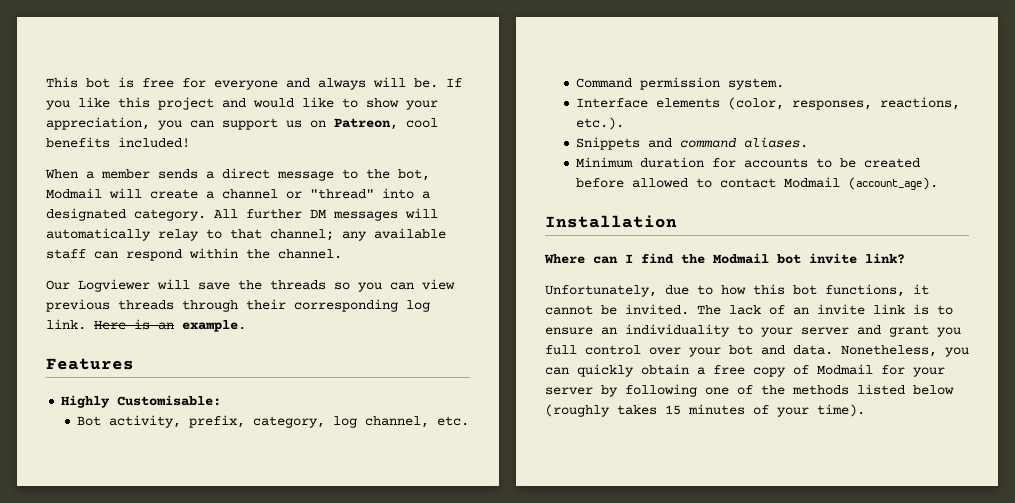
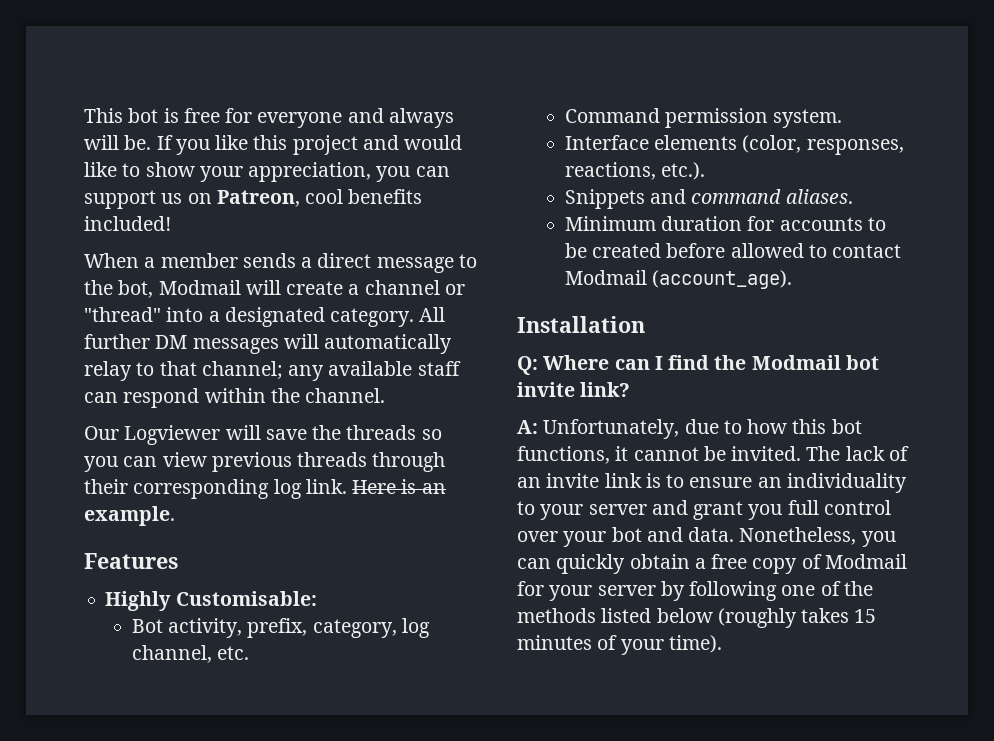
(677, 221) none -> [517,356,538,375] Q:
(905, 258) none -> [517,420,538,434] A:

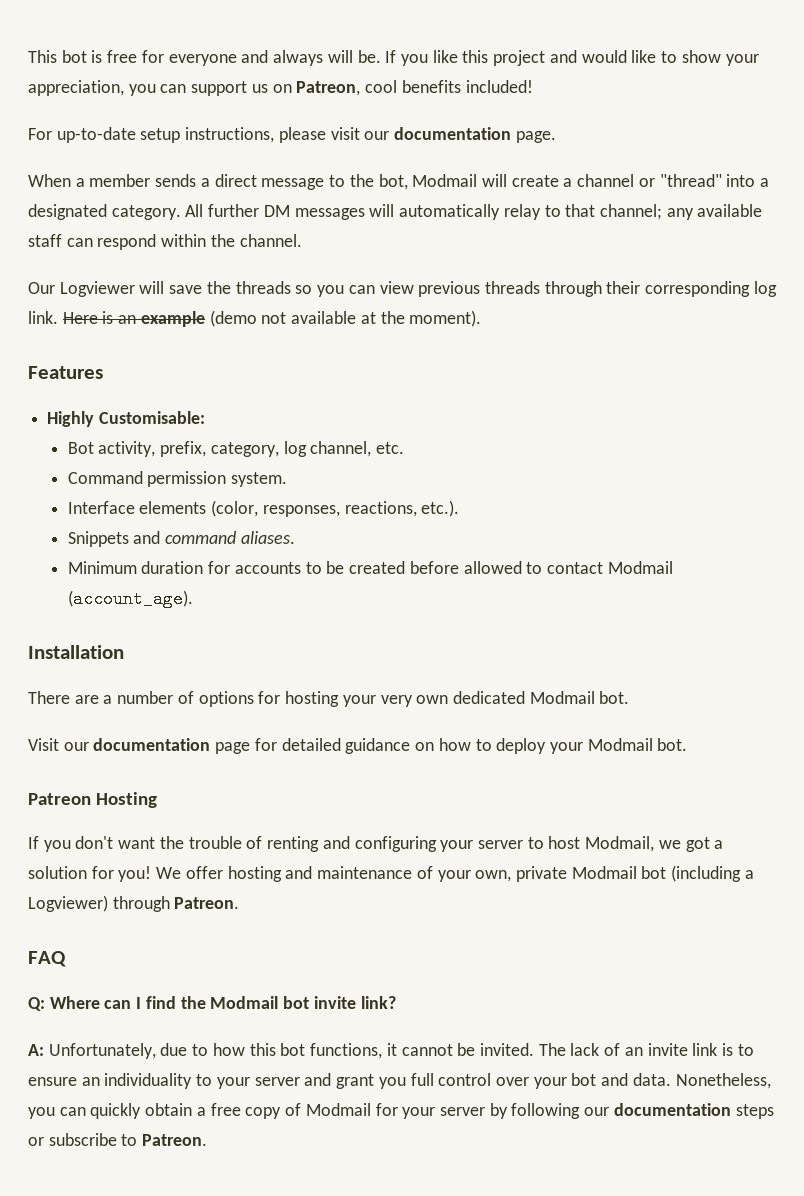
(171, 223) none -> [28,127,556,143] // For up-to-date setup instructions, please visit our documentation page.
[84,506,175,526] example. -> [140,310,482,327] example (demo not available at the moment).
(645, 324) none -> [28,691,630,707] [28,738,688,754] [28,792,158,808] [28,836,724,852] [28,865,754,882] [28,895,240,912] [28,951,66,967] // There are a number of options for hosting your very own dedicated Modmail bot. // Visit our documentation page for detailed guidance on how to deploy your Modmail bot. // Patreon Hosting // If you don't want the trouble of renting and configuring your server to host Modmail, we got a solution for you! We offer hosting and maintenance of your own, private Modmail bot (including a Logviewer) through Patreon. // FAQ
[781,581,873,596] [517,608,877,628] [517,635,722,655] one of the methods listed below (roughly takes 15 minutes of your time). -> [584,1103,774,1119] [28,1133,208,1146] our documentation steps or subscribe to Patreon.

